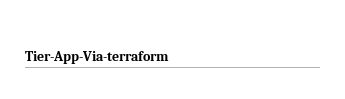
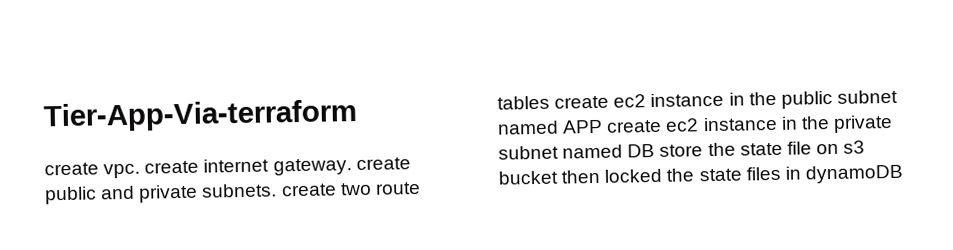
(169, 57) none -> [44,157,411,179] [44,181,421,205] [497,89,898,110] [497,114,893,135] [498,140,866,160] [498,164,904,185] // create vpc. create internet gateway. create public and private subnets. create two route tables create ec2 instance in the public subnet named APP create ec2 instance in the private subnet named DB store the state file on s3 bucket then locked the state files in dynamoDB

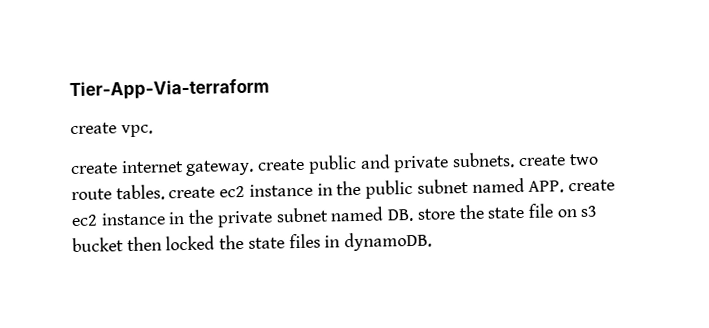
(141, 171) none -> (153, 131) //
[497,95,550,110] tables -> [115,184,165,201] tables.
[562,119,604,134] APP -> [528,180,565,193] APP.
[627,143,656,158] DB -> [387,208,415,222] DB.
[804,164,904,184] dynamoDB -> [344,231,433,252] dynamoDB.

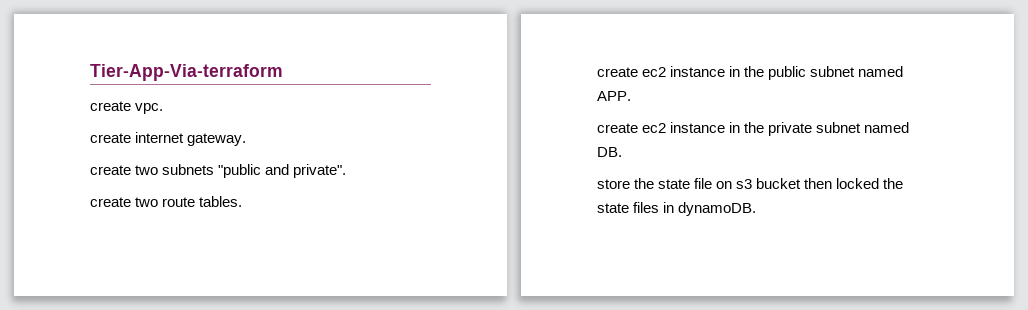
[257,152,516,174] create public and private subnets. -> [90,164,347,178] // create two subnets "public and private". //
(165, 192) none -> (243, 201) //
(565, 186) none -> (631, 96) //
(415, 215) none -> (622, 152) //

